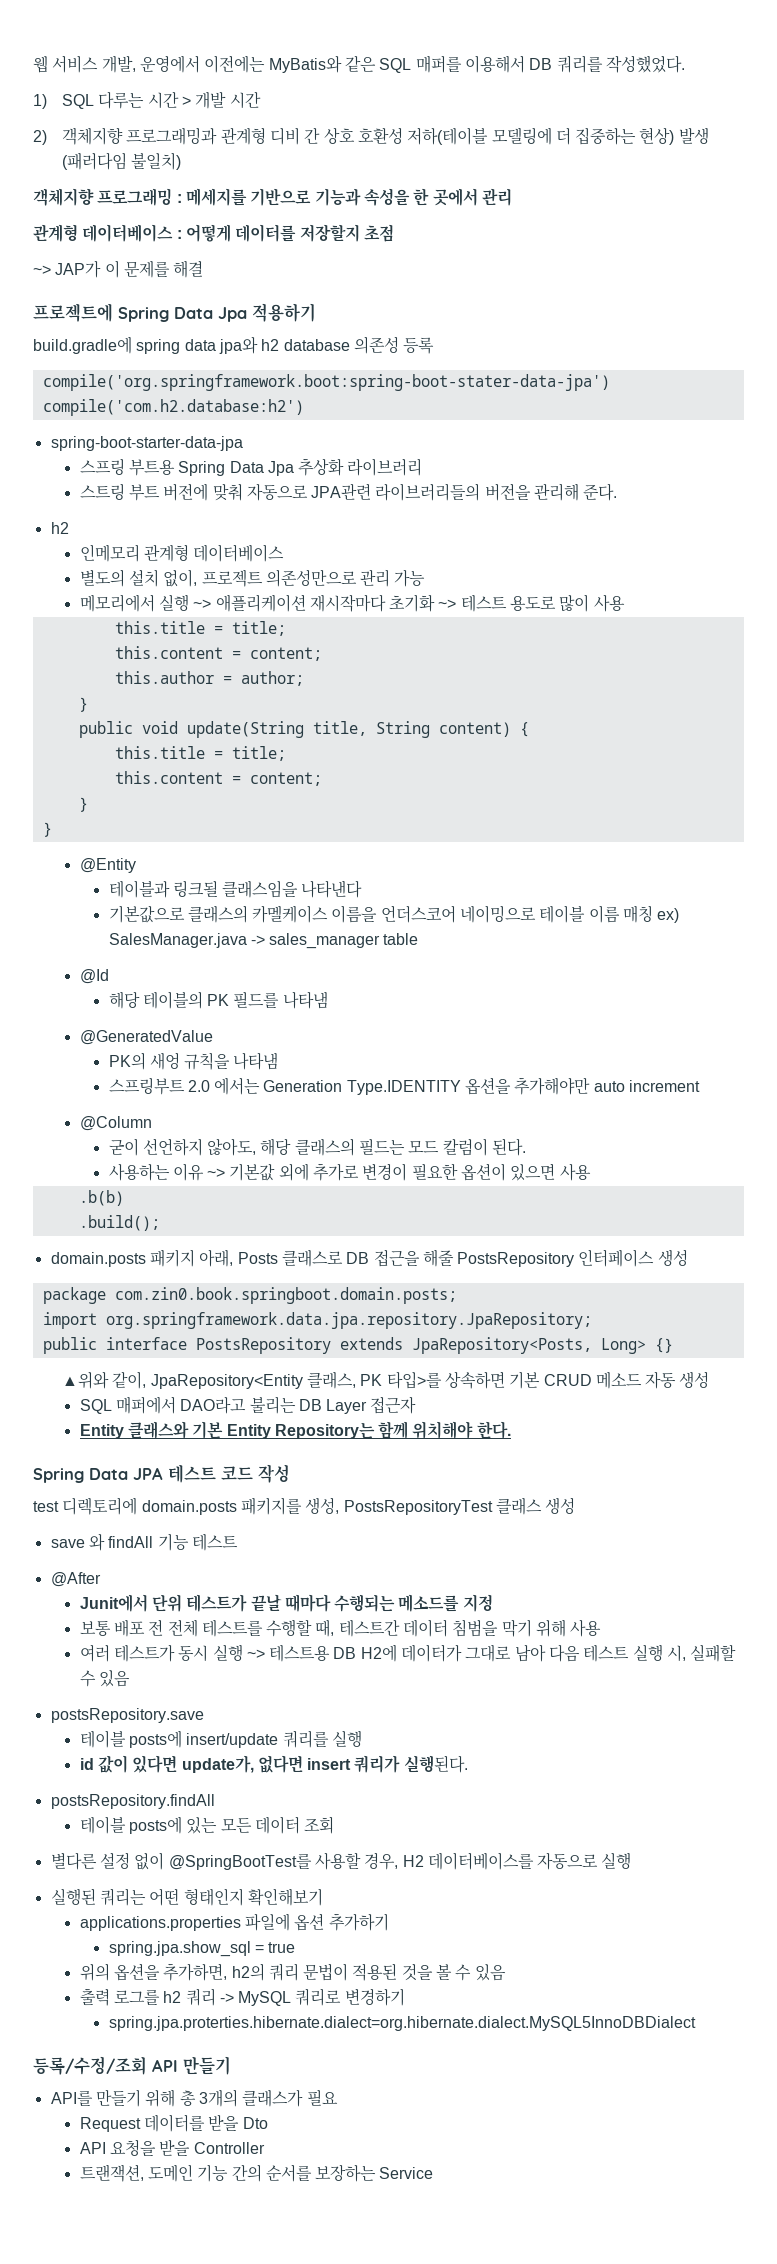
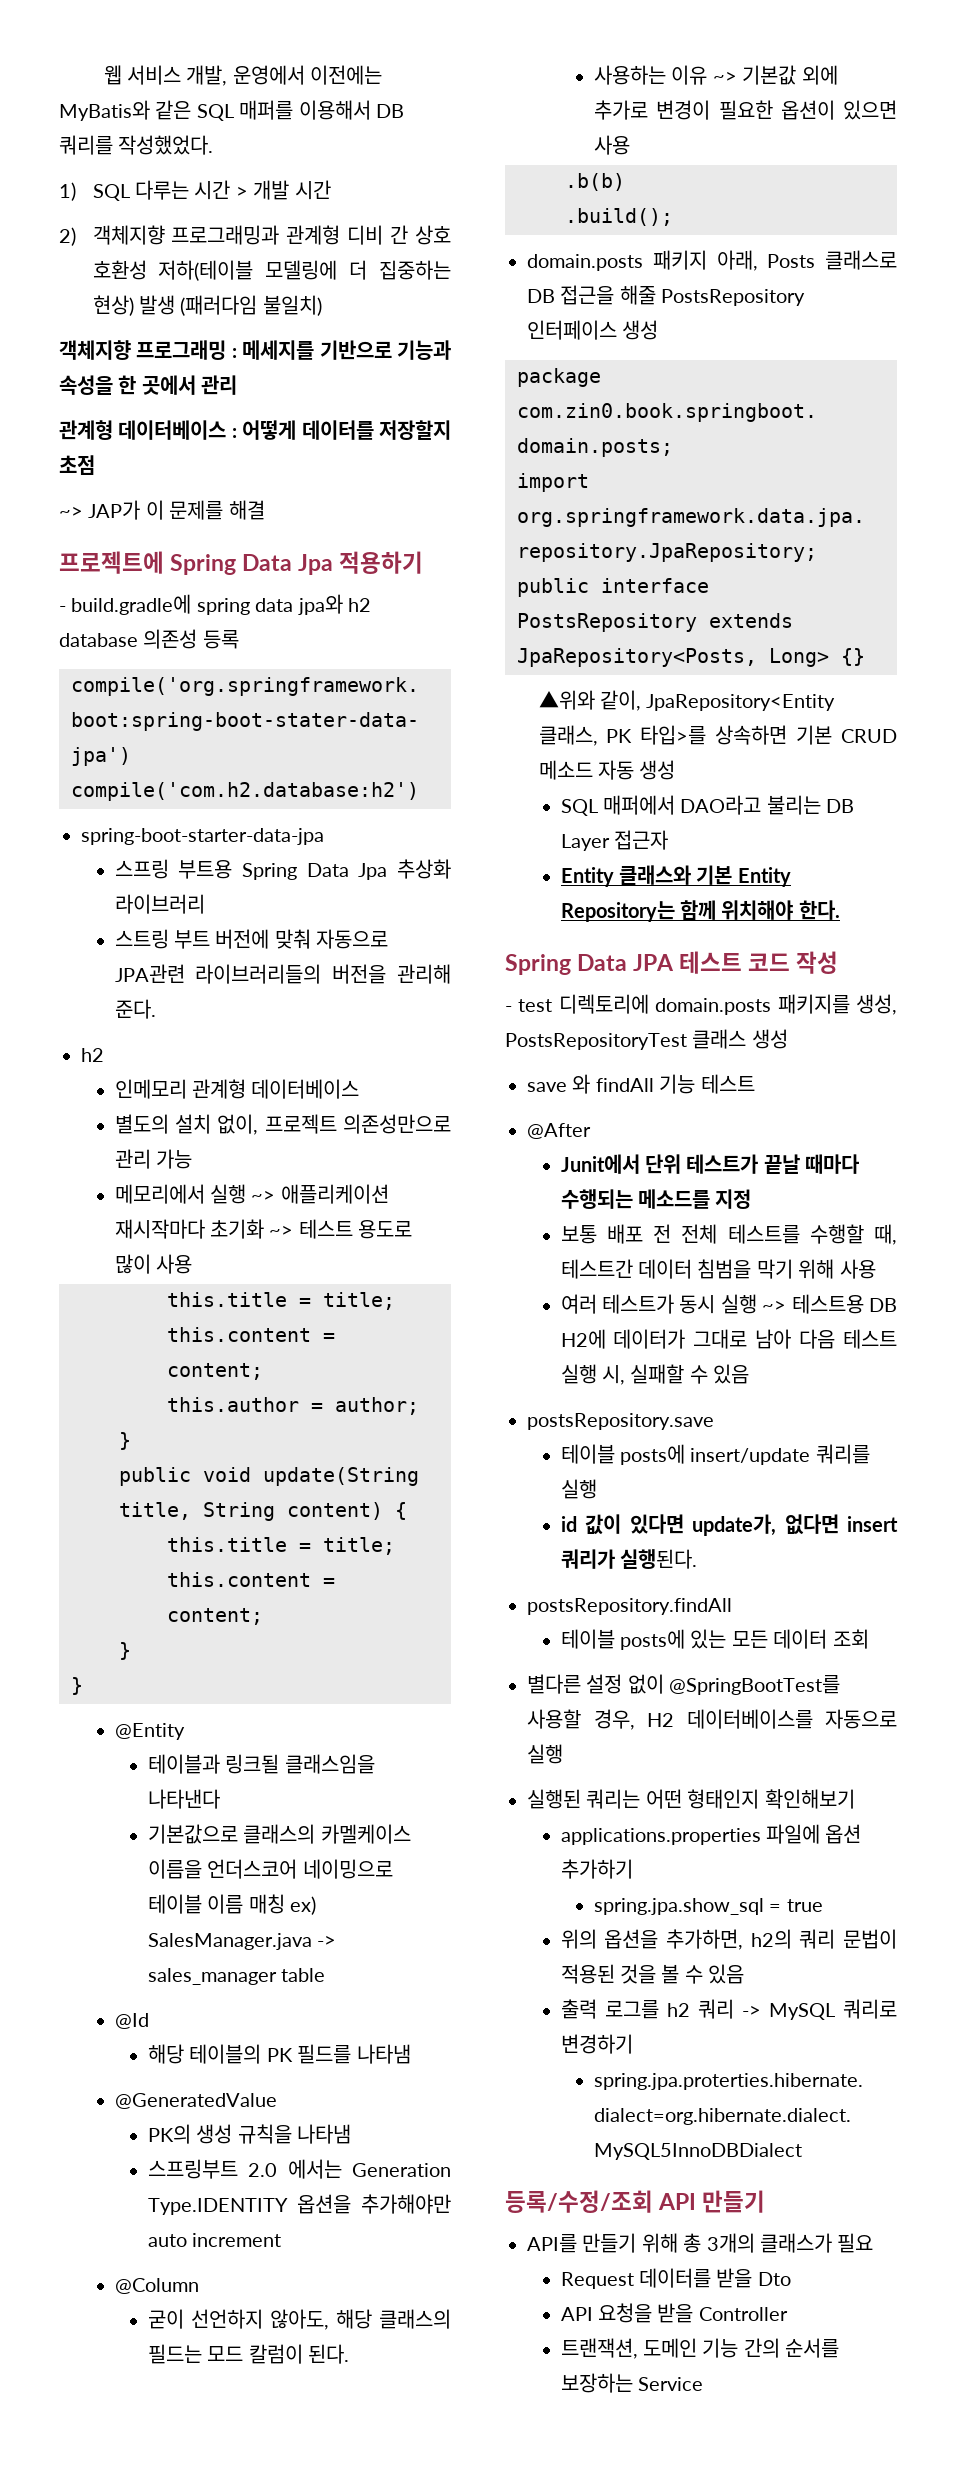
(316, 312) none -> [59,606,66,612] -
[149,1052,180,1070] 새엉 -> [196,2124,233,2144] 생성
(290, 1473) none -> [505,1006,512,1012] -

